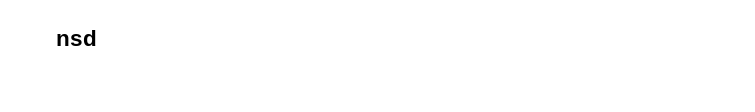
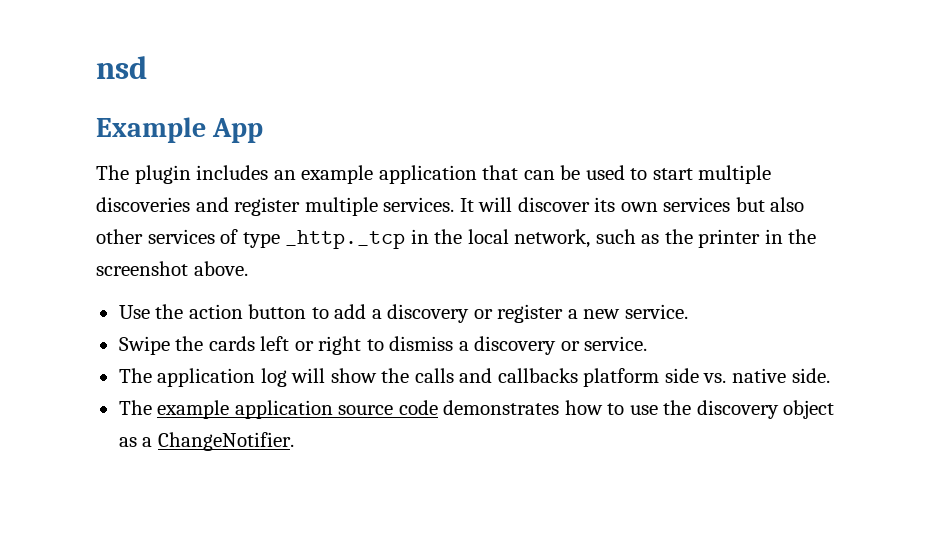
(97, 38) none -> [96,117,264,143] [96,165,772,184] [96,197,805,216] [96,229,817,249] [96,261,248,276] [118,304,688,323] [118,336,648,355] [118,368,830,387] [118,400,835,419] [118,432,294,451] // Example App // The plugin includes an example application that can be used to start multiple discoveries and register multiple services. It will discover its own services but also other services of type _http._tcp in the local network, such as the printer in the screenshot above. // Use the action button to add a discovery or register a new service. // Swipe the cards left or right to dismiss a discovery or service. // The application log will show the calls and callbacks platform side vs. native side. // The example application source code demonstrates how to use the discovery object as a ChangeNotifier.

